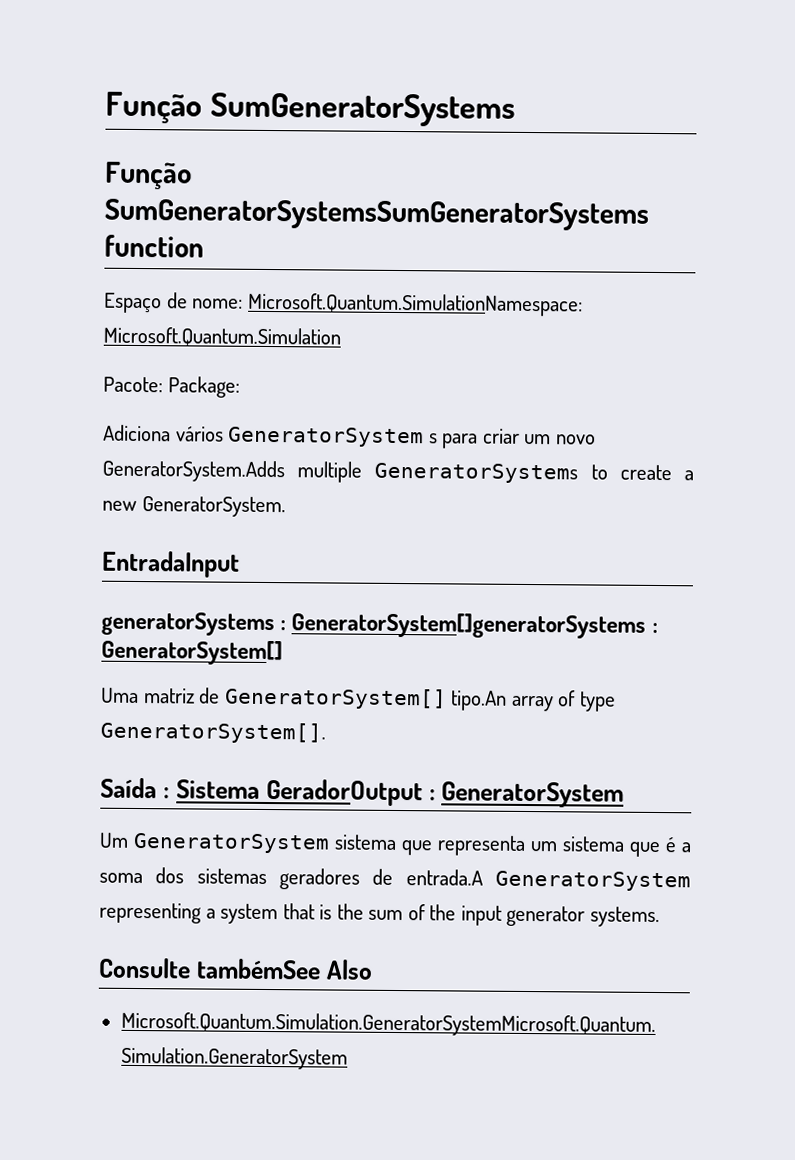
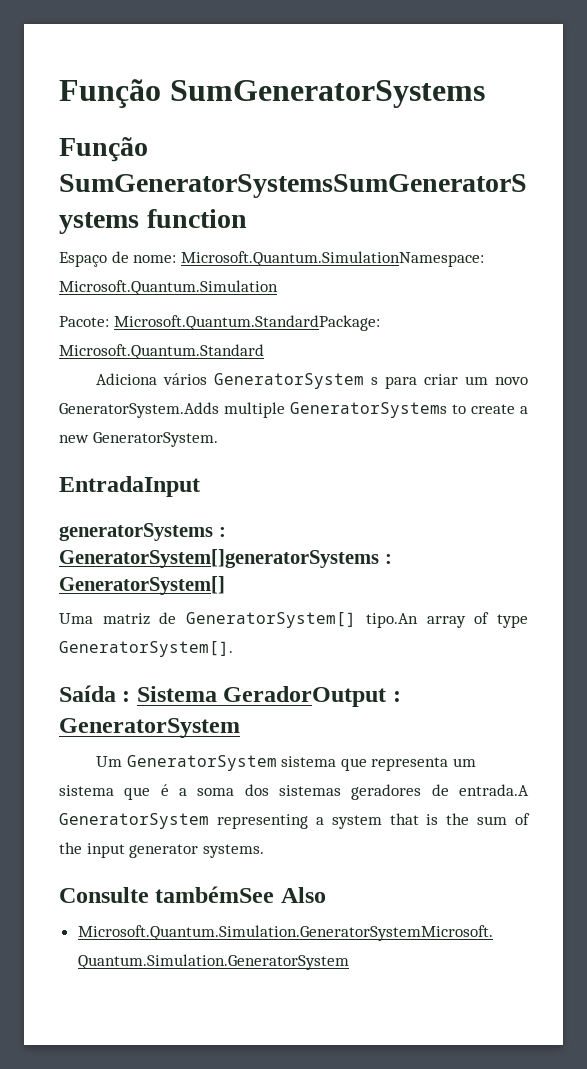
[167,376,240,398] Package: -> [113,315,380,331] [59,344,264,359] Microsoft.Quantum.StandardPackage: Microsoft.Quantum.Standard

